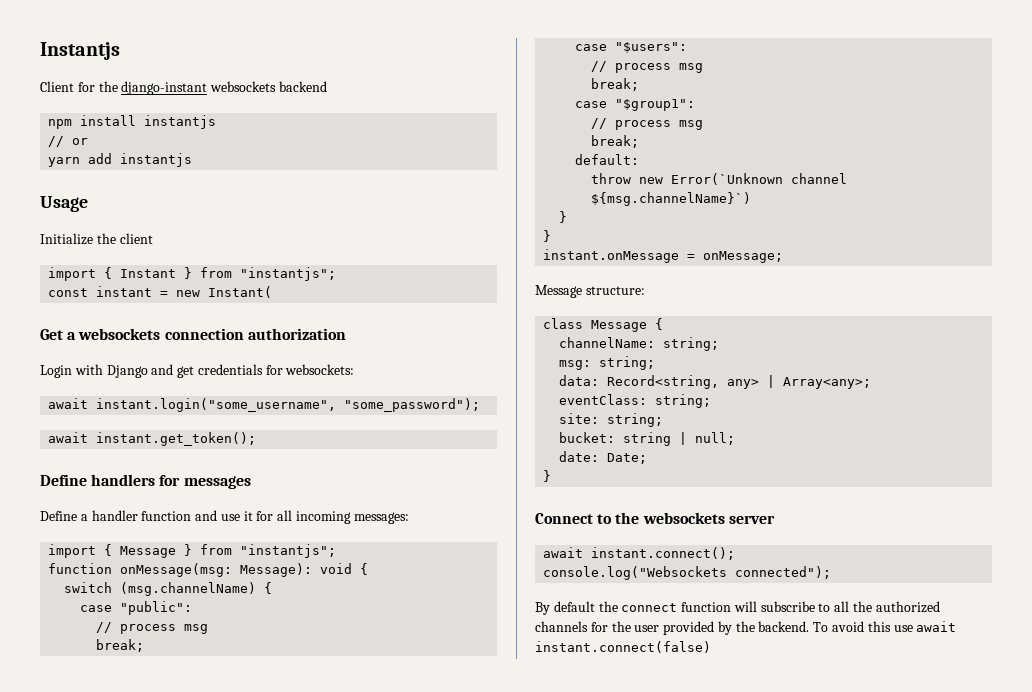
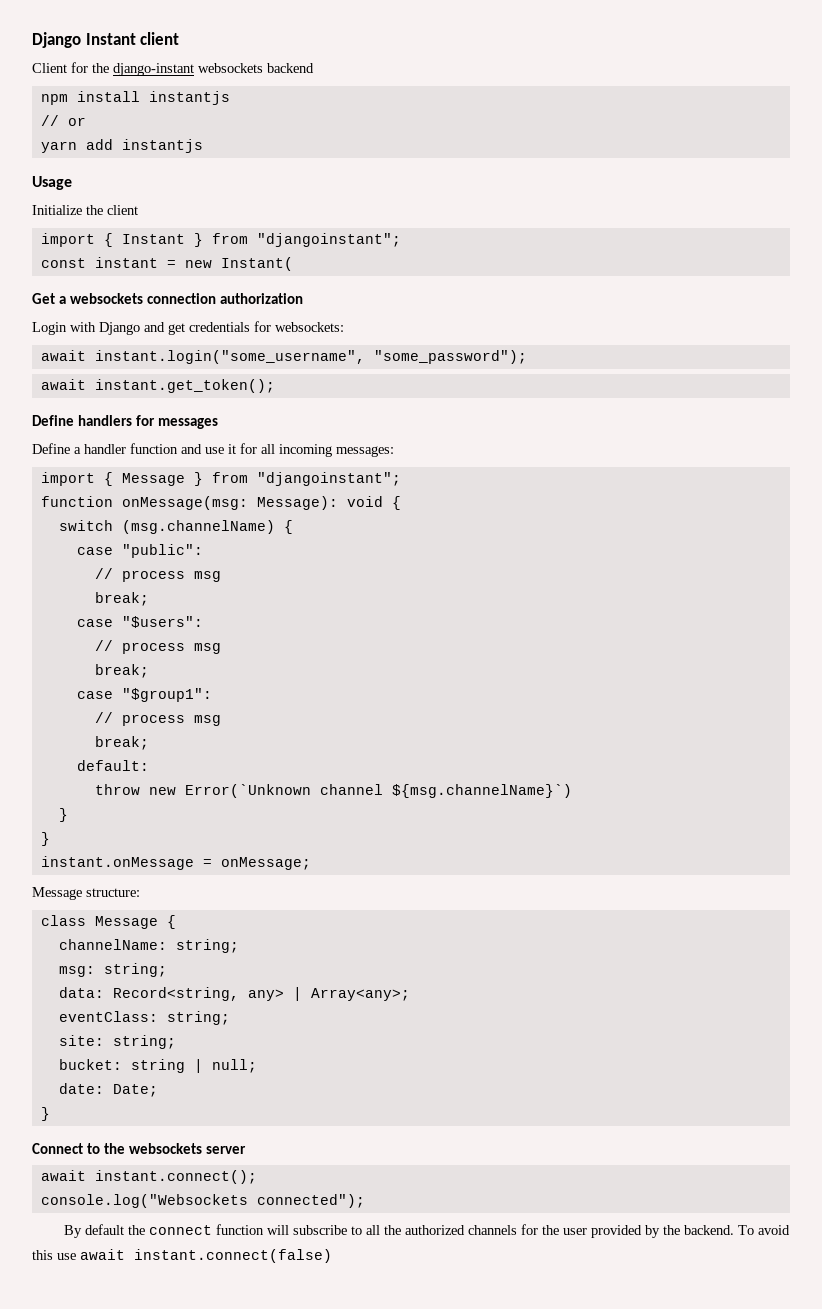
[40,42,120,60] Instantjs -> [32,32,180,48] Django Instant client
[240,267,337,281] "instantjs"; -> [256,233,401,247] "djangoinstant";
[240,544,337,558] "instantjs"; -> [256,472,401,486] "djangoinstant";

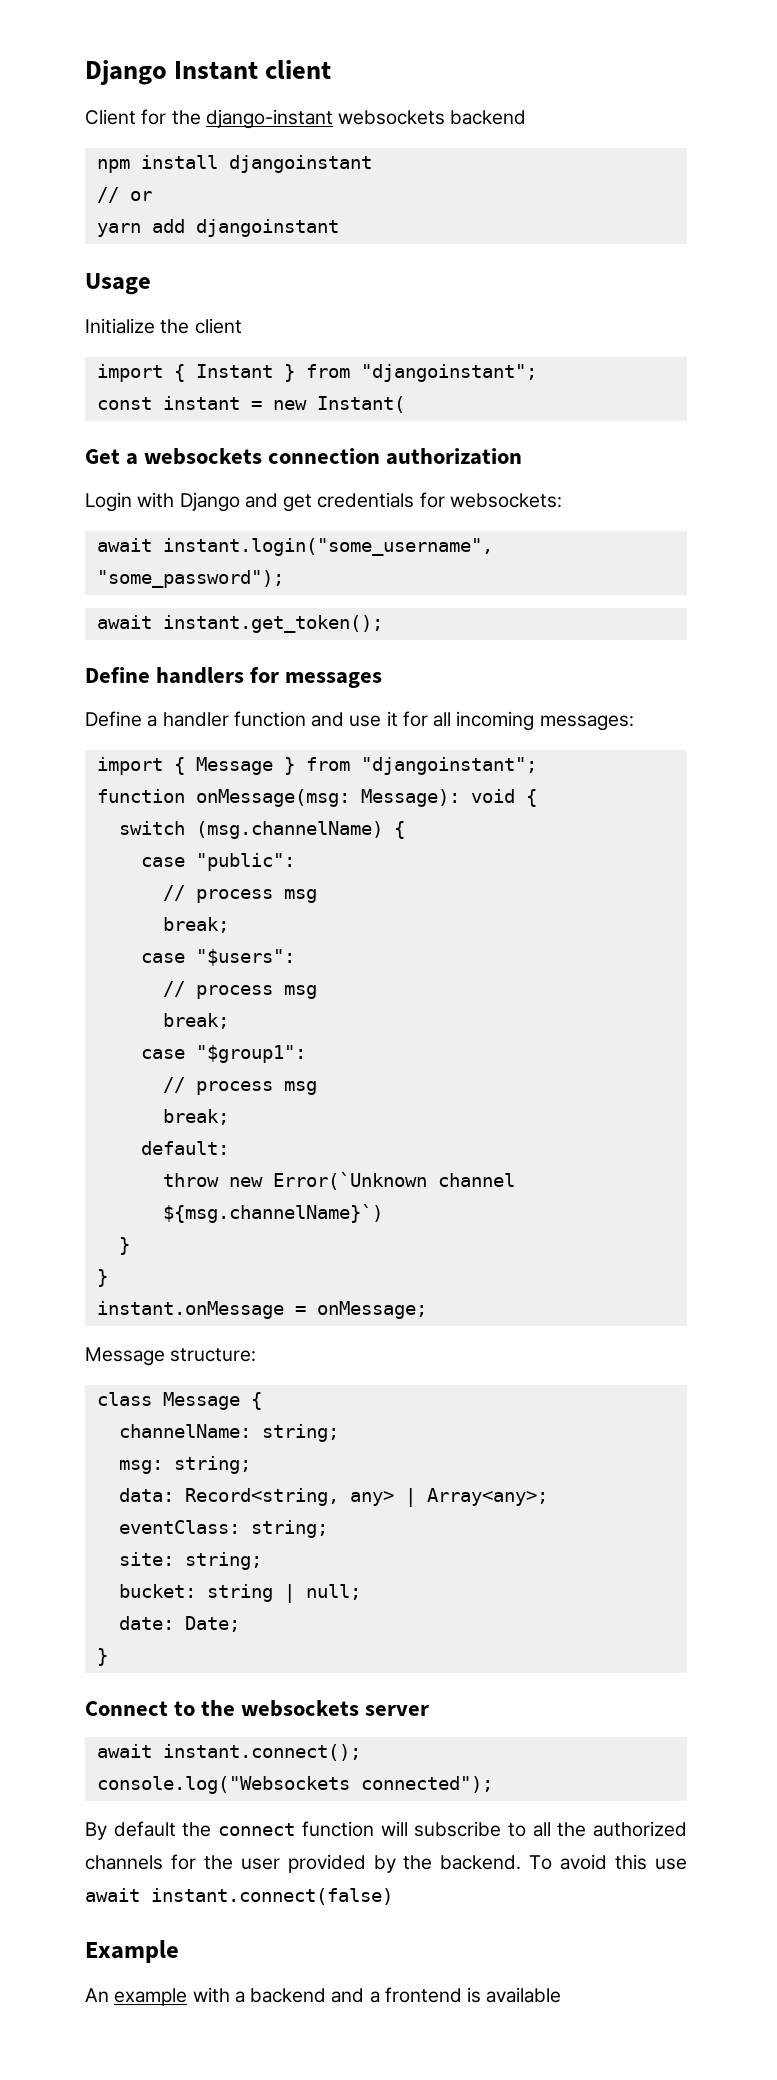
[148,91,230,105] instantjs -> [228,155,372,173] djangoinstant
[121,139,203,153] instantjs -> [195,219,339,237] djangoinstant
(332, 1256) none -> [85,1940,179,1963] [85,1987,562,2006] // Example // An example with a backend and a frontend is available

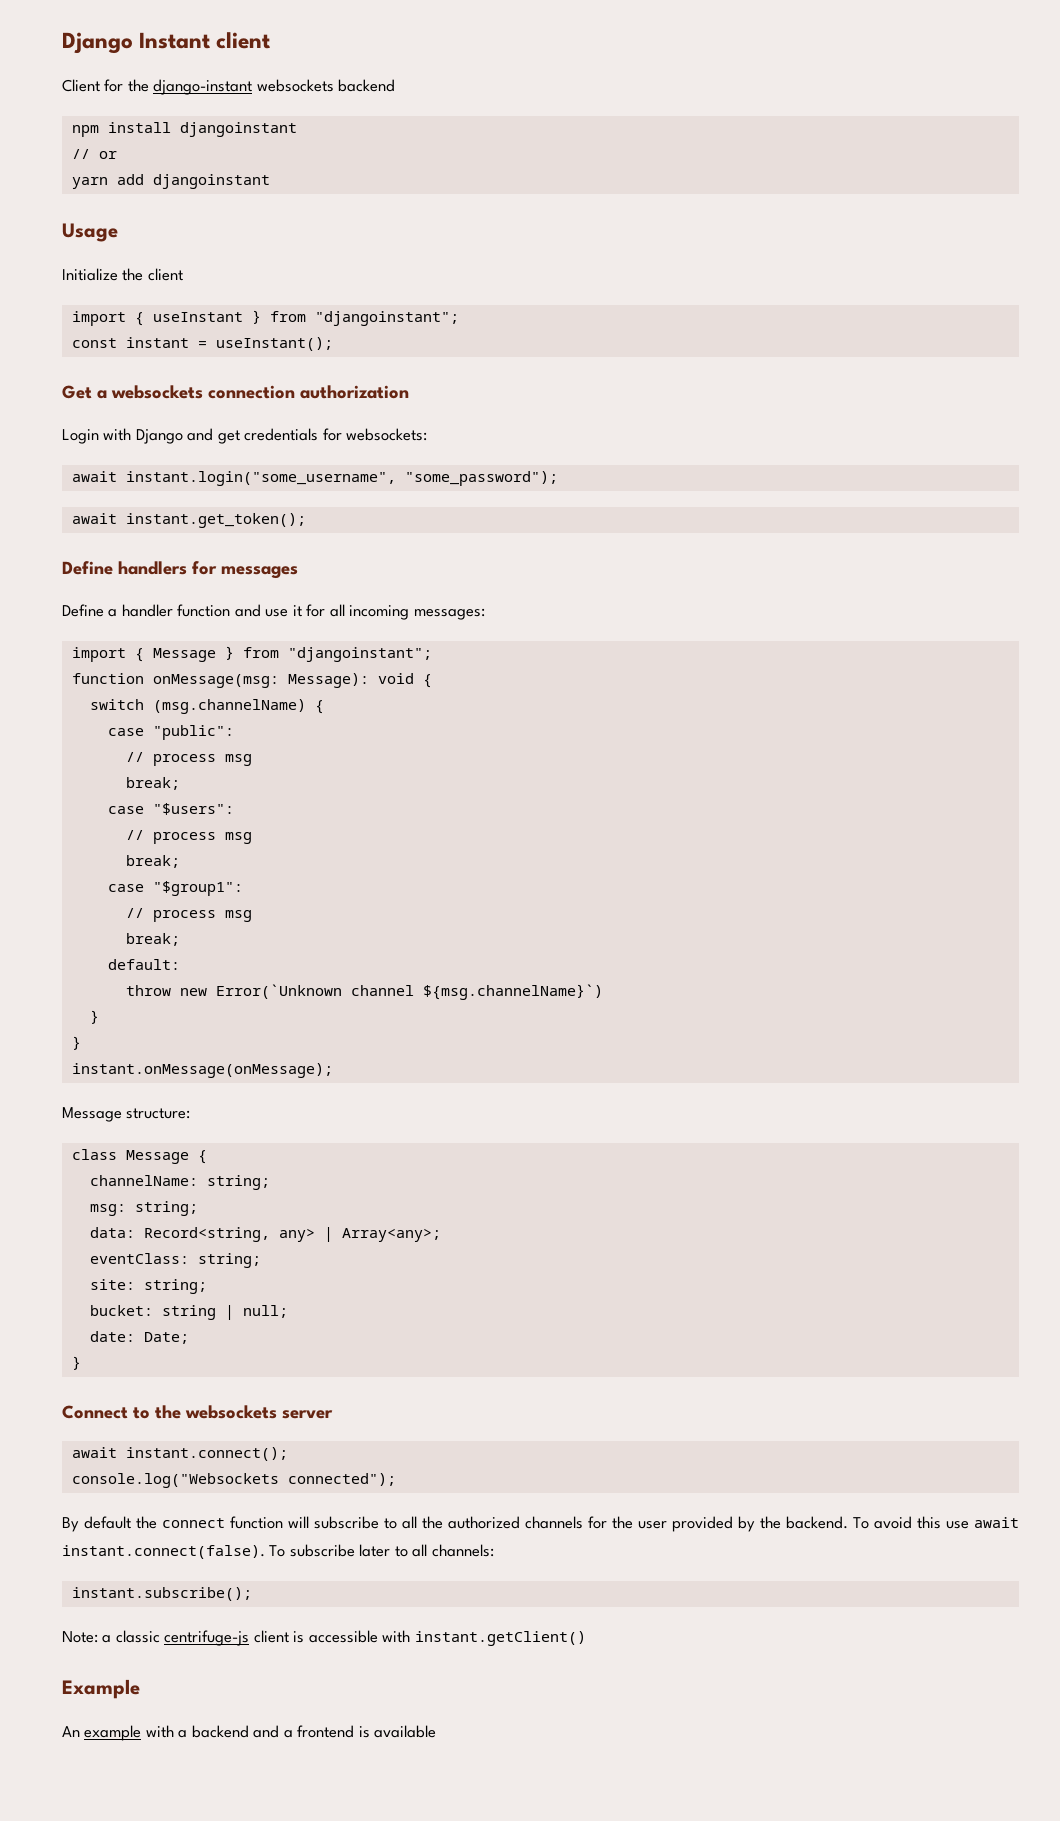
[195,364,273,378] Instant -> [152,312,243,322] useInstant
[272,396,405,413] new Instant( -> [215,337,333,351] useInstant();
[96,1301,427,1319] instant.onMessage = onMessage; -> [71,1063,333,1078] instant.onMessage(onMessage);
[151,1888,393,1905] instant.connect(false) -> [62,1544,494,1559] [71,1587,252,1601] [62,1630,586,1646] instant.connect(false). To subscribe later to all channels: // instant.subscribe(); // Note: a classic centrifuge-js client is accessible with instant.getClient()

